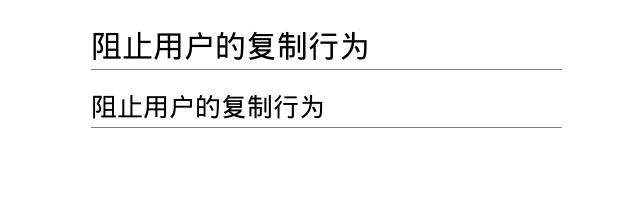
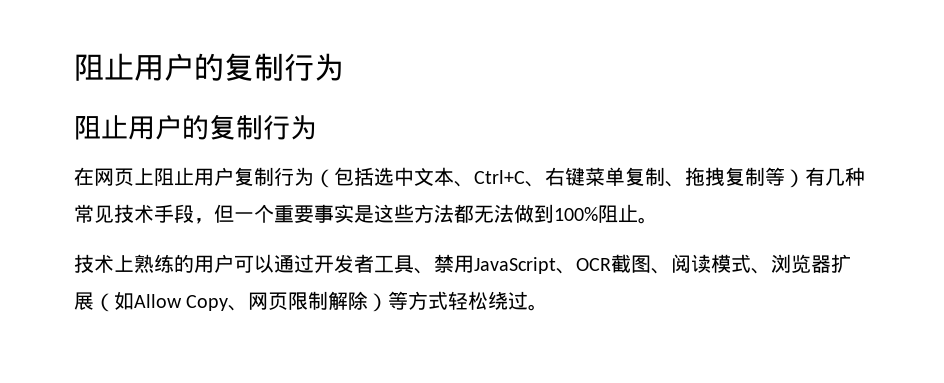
(325, 106) none -> [74,167,865,188] [74,204,658,224] [74,254,851,274] [74,291,549,312] // 在网页上阻止用户复制行为（包括选中文本、Ctrl+C、右键菜单复制、拖拽复制等）有几种常见技术手段，但一个重要事实是这些方法都无法做到100%阻止。 // 技术上熟练的用户可以通过开发者工具、禁用JavaScript、OCR截图、阅读模式、浏览器扩展（如Allow Copy、网页限制解除）等方式轻松绕过。

